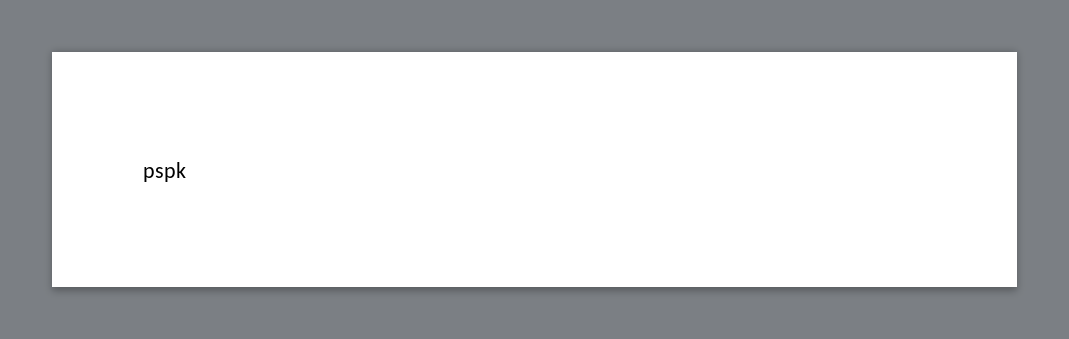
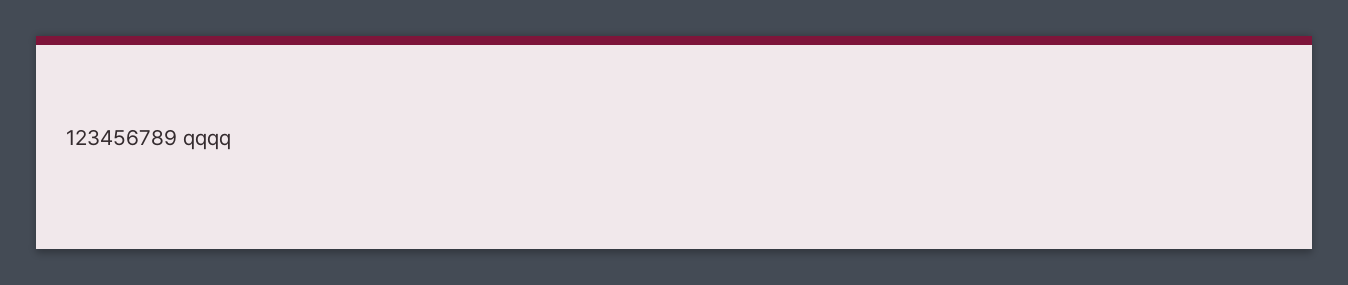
[143,162,186,182] pspk -> [66,129,231,150] 123456789 qqqq

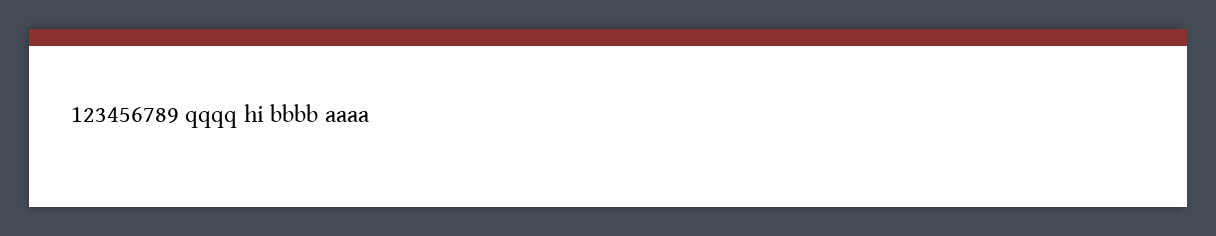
(231, 141) none -> [243,104,370,122] hi bbbb aaaa

